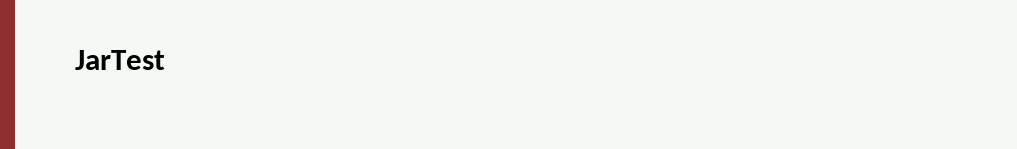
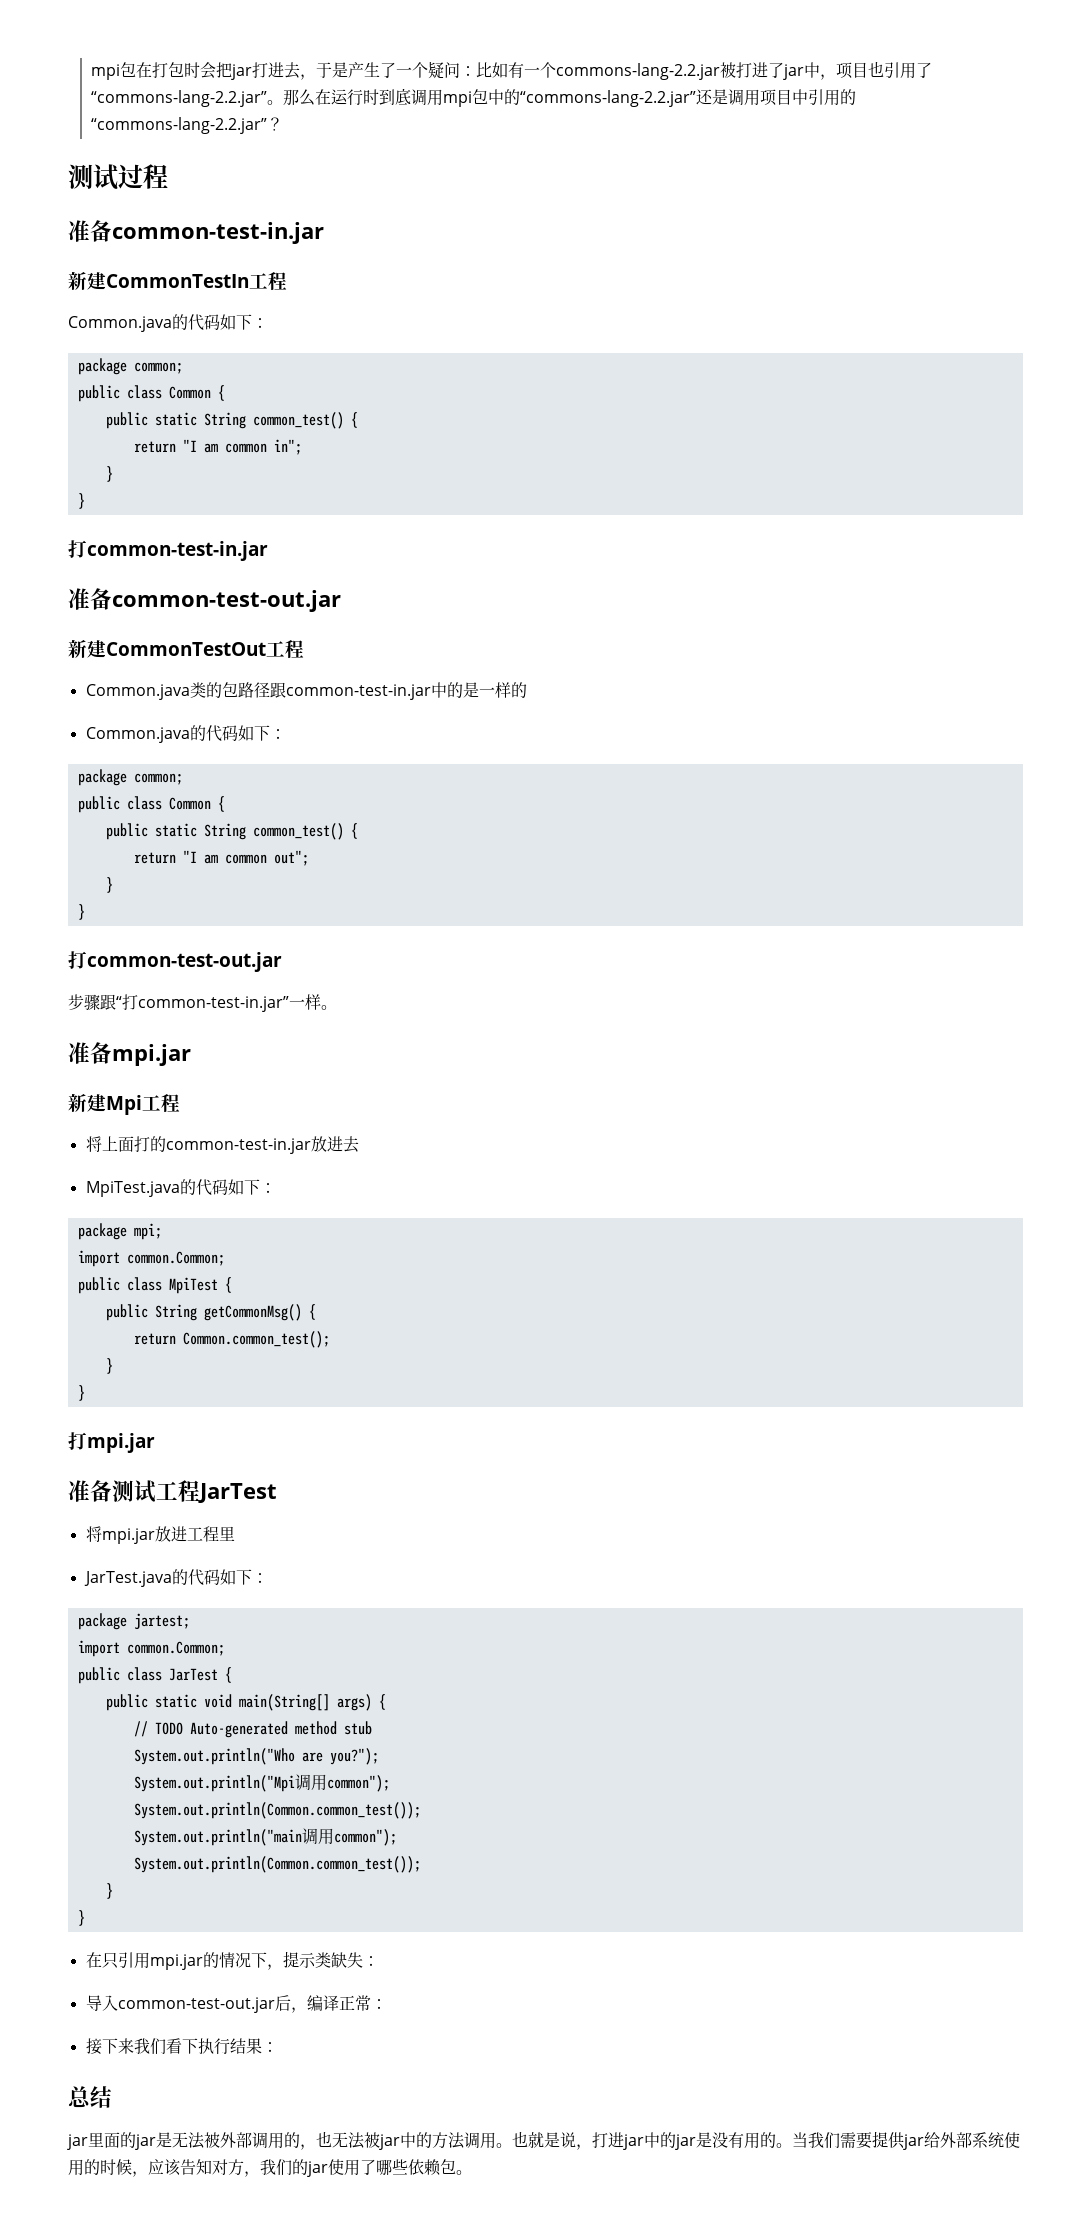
[75,50,165,70] JarTest -> [90,61,932,80] [90,88,856,107] [90,117,283,134] [68,164,168,190] [68,220,324,244] [68,271,287,291] [68,314,268,332] [77,358,183,375] [77,385,225,402] [105,412,358,429] [133,439,302,455] [105,466,113,482] [77,493,85,509] [68,540,268,561] [68,588,341,612] [68,639,304,659] [85,682,527,700] [85,725,286,743] [77,769,183,786] [77,796,225,813] [105,823,358,840] [133,850,309,866] [105,877,113,893] [77,904,85,920] [68,951,282,972] [68,994,337,1012] [68,1042,191,1066] [68,1093,180,1115] [85,1136,359,1154] [85,1179,276,1197] [77,1223,162,1240] [77,1250,225,1267] [77,1277,232,1294] [105,1304,316,1321] [133,1331,330,1348] [105,1358,113,1374] [77,1385,85,1401] [68,1432,155,1453] [68,1480,277,1503] [85,1526,235,1544] [83,1569,268,1587] [77,1613,190,1630] [77,1640,225,1657] [77,1667,232,1684] [105,1694,386,1711] [133,1721,372,1738] [133,1748,379,1765] [133,1774,390,1792] [133,1802,421,1819] [133,1828,397,1846] [133,1856,421,1873] [105,1883,113,1899] [77,1910,85,1926] [85,1951,379,1970] [85,1995,387,2013] [85,2038,278,2055] [68,2086,112,2108] [67,2131,1020,2150] [68,2159,472,2177] mpi包在打包时会把jar打进去，于是产生了一个疑问：比如有一个commons-lang-2.2.jar被打进了jar中，项目也引用了“commons-lang-2.2.jar”。那么在运行时到底调用mpi包中的“commons-lang-2.2.jar”还是调用项目中引用的“commons-lang-2.2.jar”？ // 测试过程 // 准备common-test-in.jar // 新建CommonTestIn工程 // Common.java的代码如下： // package common; // public class Common { // public static String common_test() { // return "I am common in"; // } // } // 打common-test-in.jar // 准备common-test-out.jar // 新建CommonTestOut工程 // Common.java类的包路径跟common-test-in.jar中的是一样的 // Common.java的代码如下： // package common; // public class Common { // public static String common_test() { // return "I am common out"; // } // } // 打common-test-out.jar // 步骤跟“打common-test-in.jar”一样。 // 准备mpi.jar // 新建Mpi工程 // 将上面打的common-test-in.jar放进去 // MpiTest.java的代码如下： // package mpi; // import common.Common; // public class MpiTest { // public String getCommonMsg() { // return Common.common_test(); // } // } // 打mpi.jar // 准备测试工程JarTest // 将mpi.jar放进工程里 // JarTest.java的代码如下： // package jartest; // import common.Common; // public class JarTest { // public static void main(String[] args) { // // TODO Auto-generated method stub // System.out.println("Who are you?"); // System.out.println("Mpi调用common"); // System.out.println(Common.common_test()); // System.out.println("main调用common"); // System.out.println(Common.common_test()); // } // } // 在只引用mpi.jar的情况下，提示类缺失： // 导入common-test-out.jar后，编译正常： // 接下来我们看下执行结果： // 总结 // jar里面的jar是无法被外部调用的，也无法被jar中的方法调用。也就是说，打进jar中的jar是没有用的。当我们需要提供jar给外部系统使用的时候，应该告知对方，我们的jar使用了哪些依赖包。

